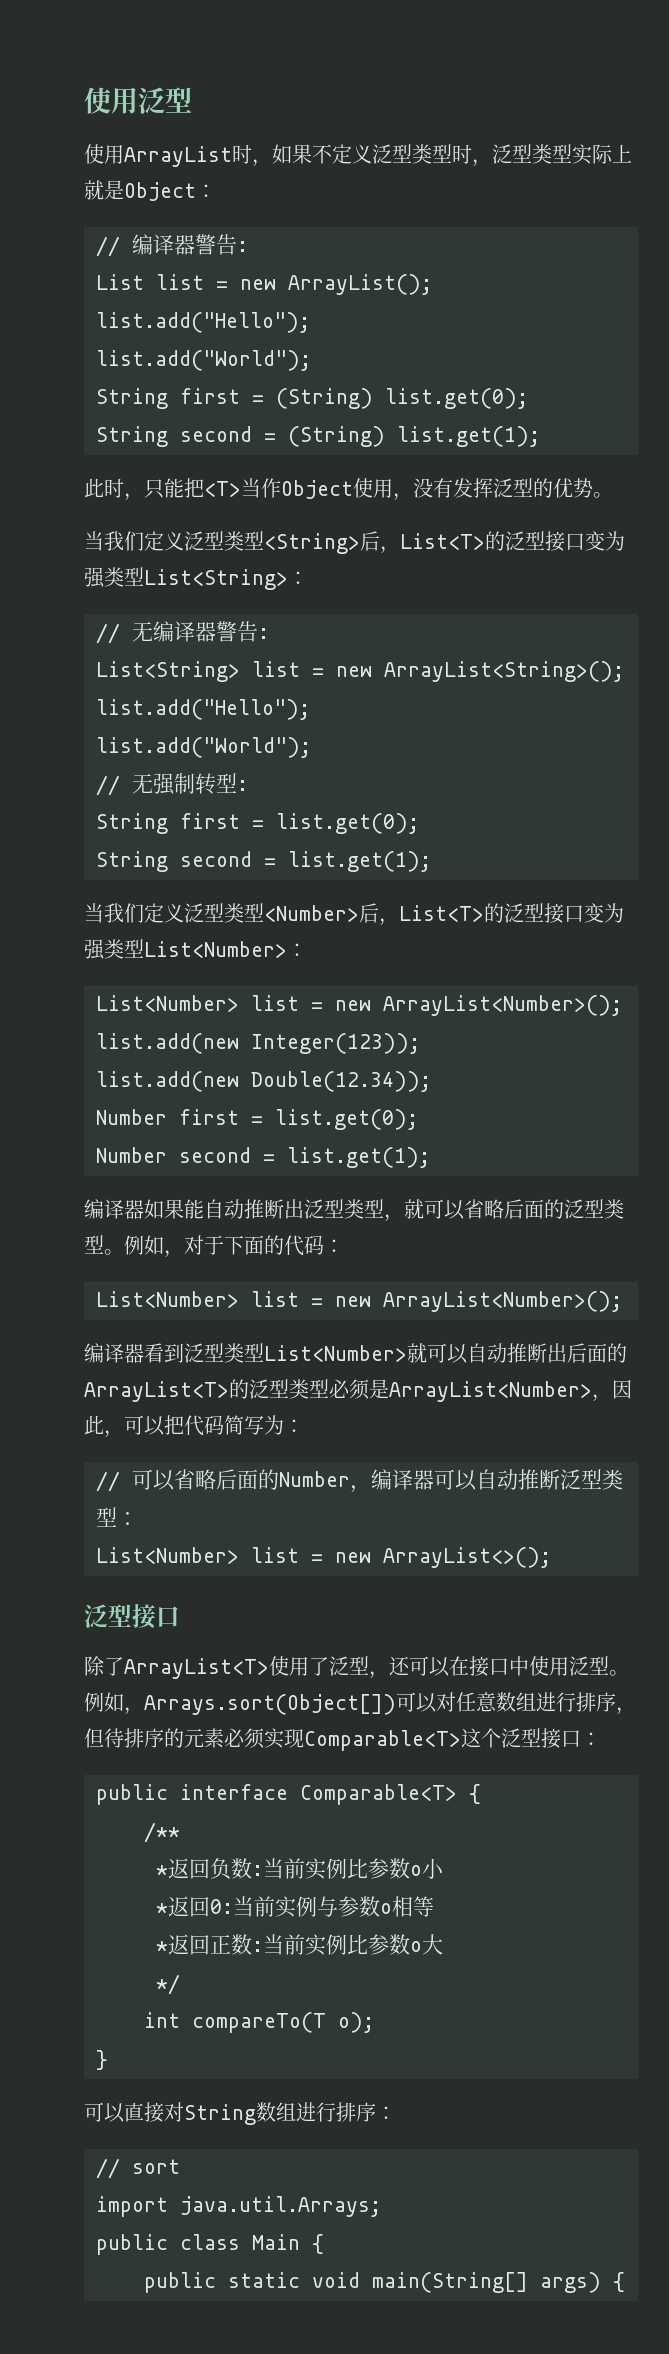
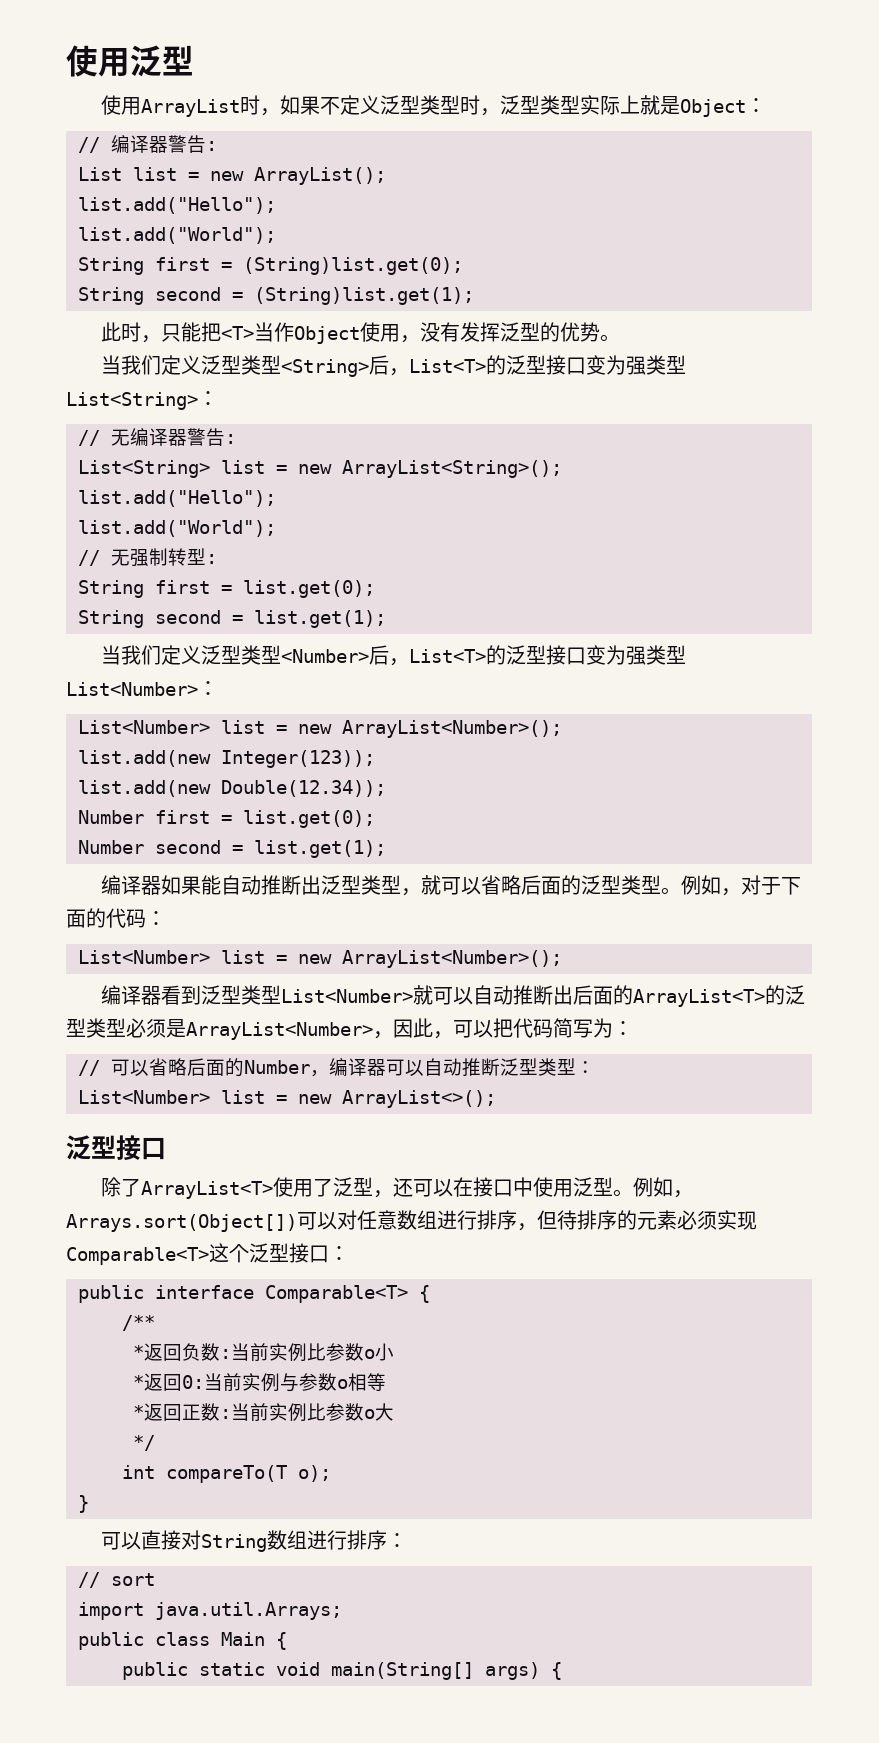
[276,388,528,409] [96,426,540,447] (String) list.get(0); // String second = (String) list.get(1); -> [243,257,463,275] [78,287,474,305] (String)list.get(0); // String second = (String)list.get(1);

